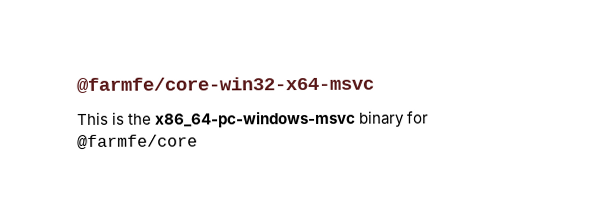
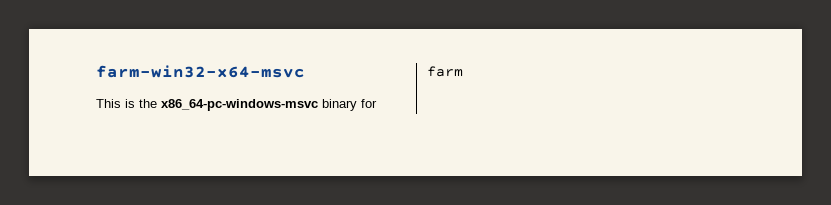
[76,76,374,93] @farmfe/core-win32-x64-msvc -> [96,65,305,78] farm-win32-x64-msvc
[77,134,198,150] @farmfe/core -> [427,66,463,77] farm

